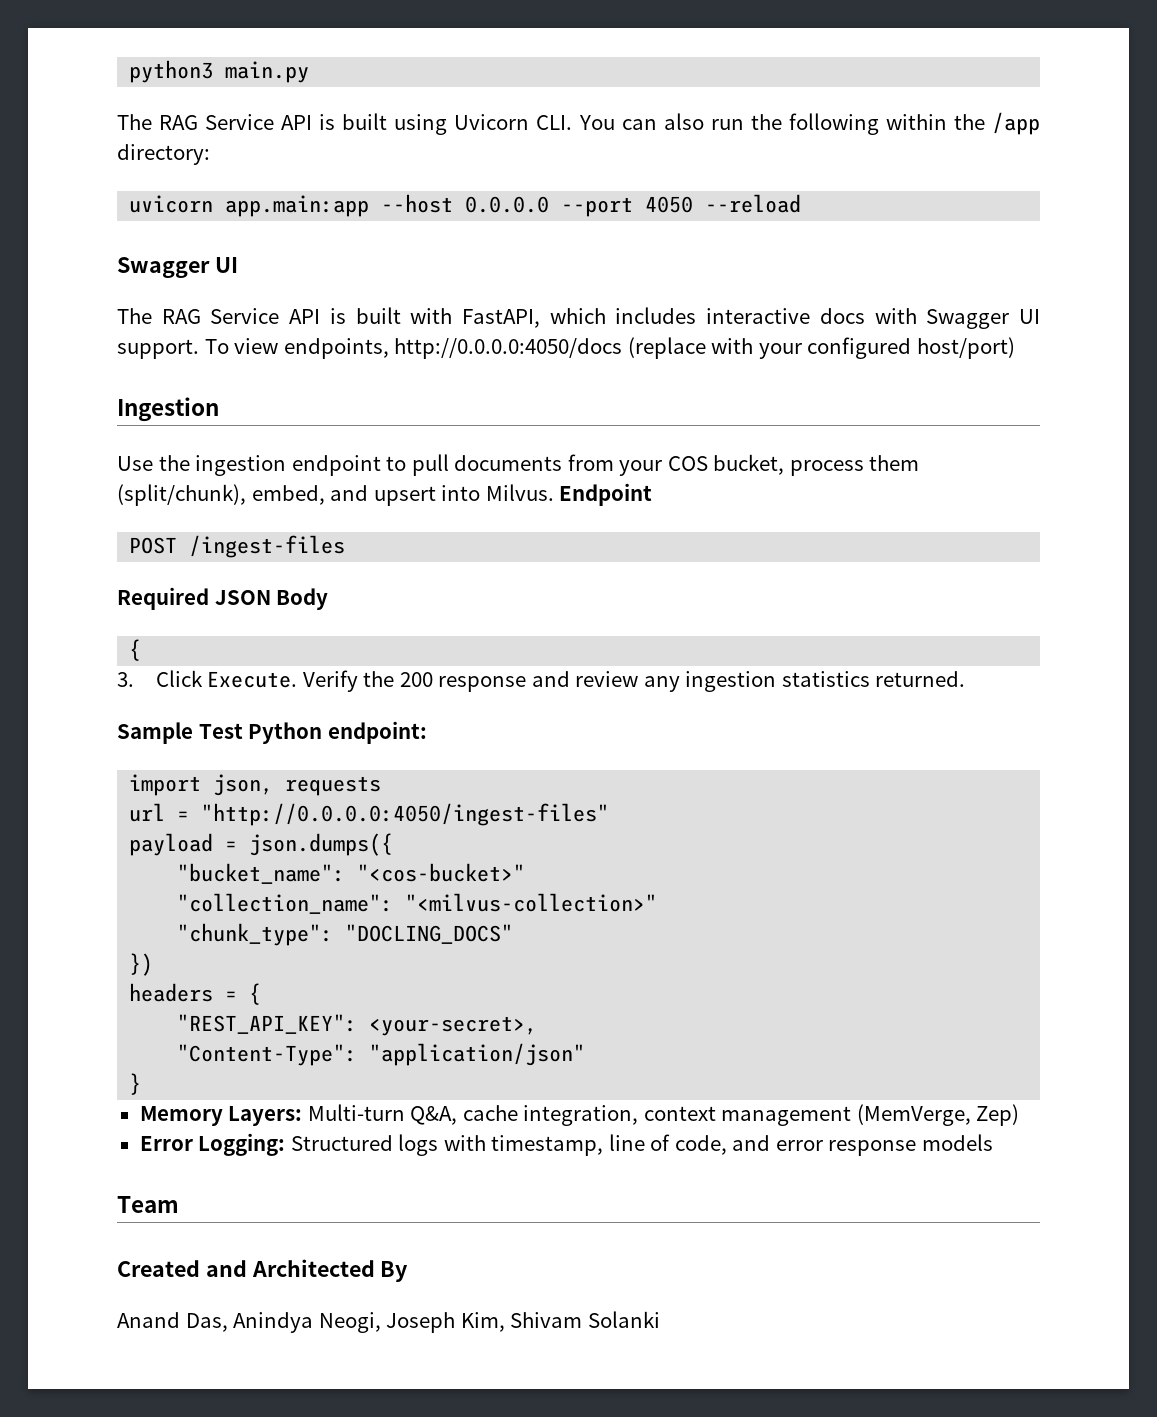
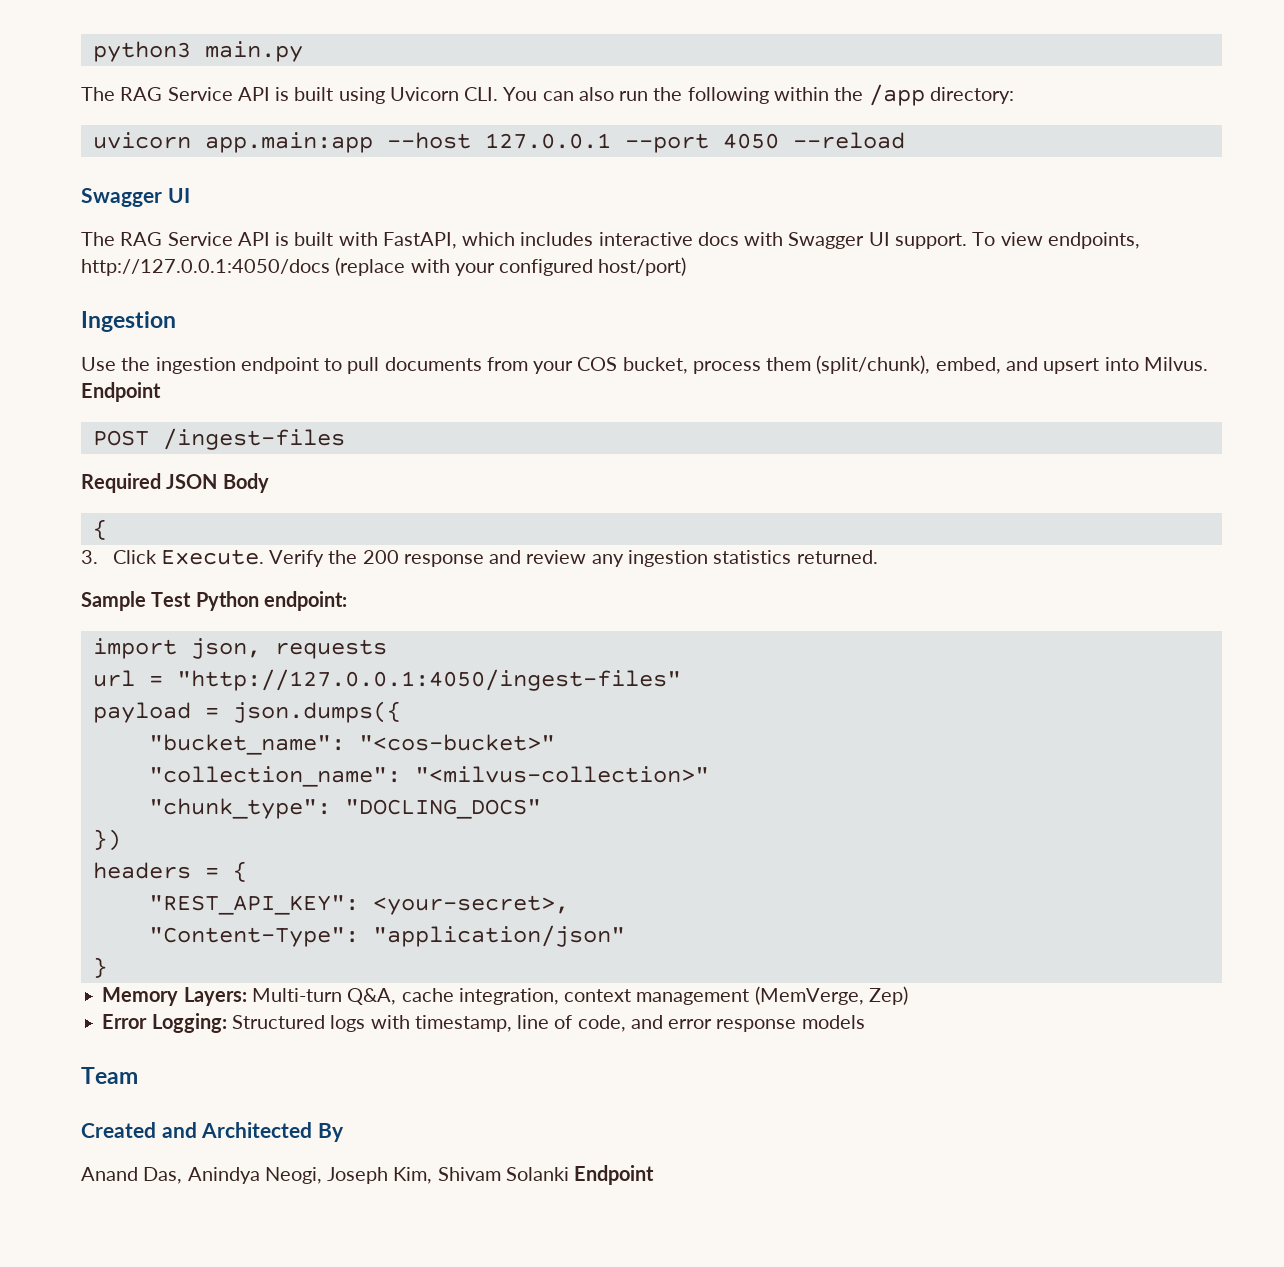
[465,196,550,213] 0.0.0.0 -> [484,133,611,149] 127.0.0.1
[394,338,623,359] http://0.0.0.0:4050/docs -> [81,259,330,276] http://127.0.0.1:4050/docs
[201,803,610,826] "http://0.0.0.0:4050/ingest-files" -> [176,669,681,691] "http://127.0.0.1:4050/ingest-files"
(660, 1319) none -> [574,1165,655,1185] Endpoint

